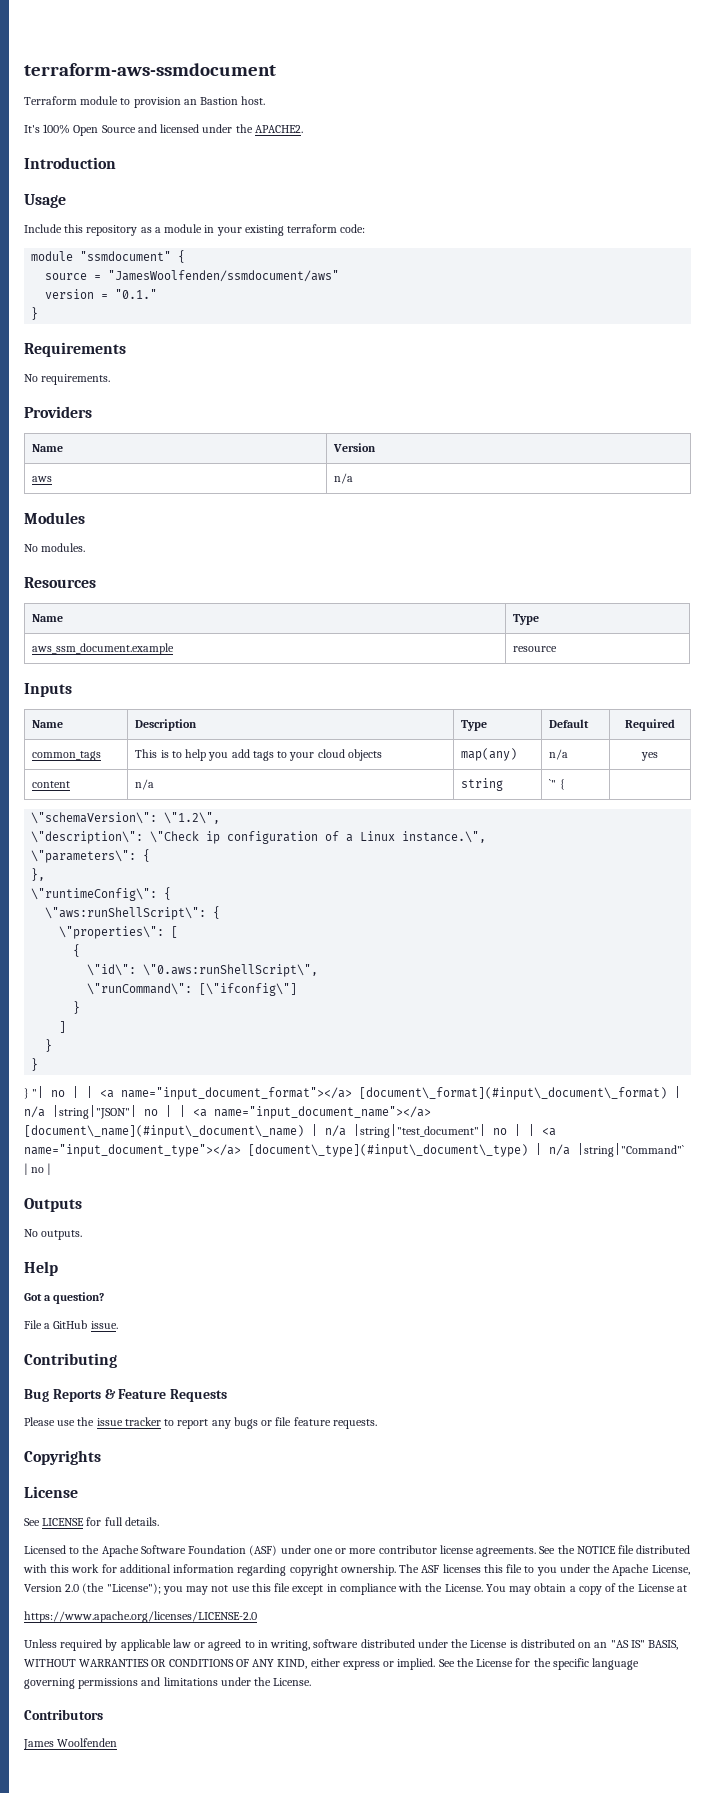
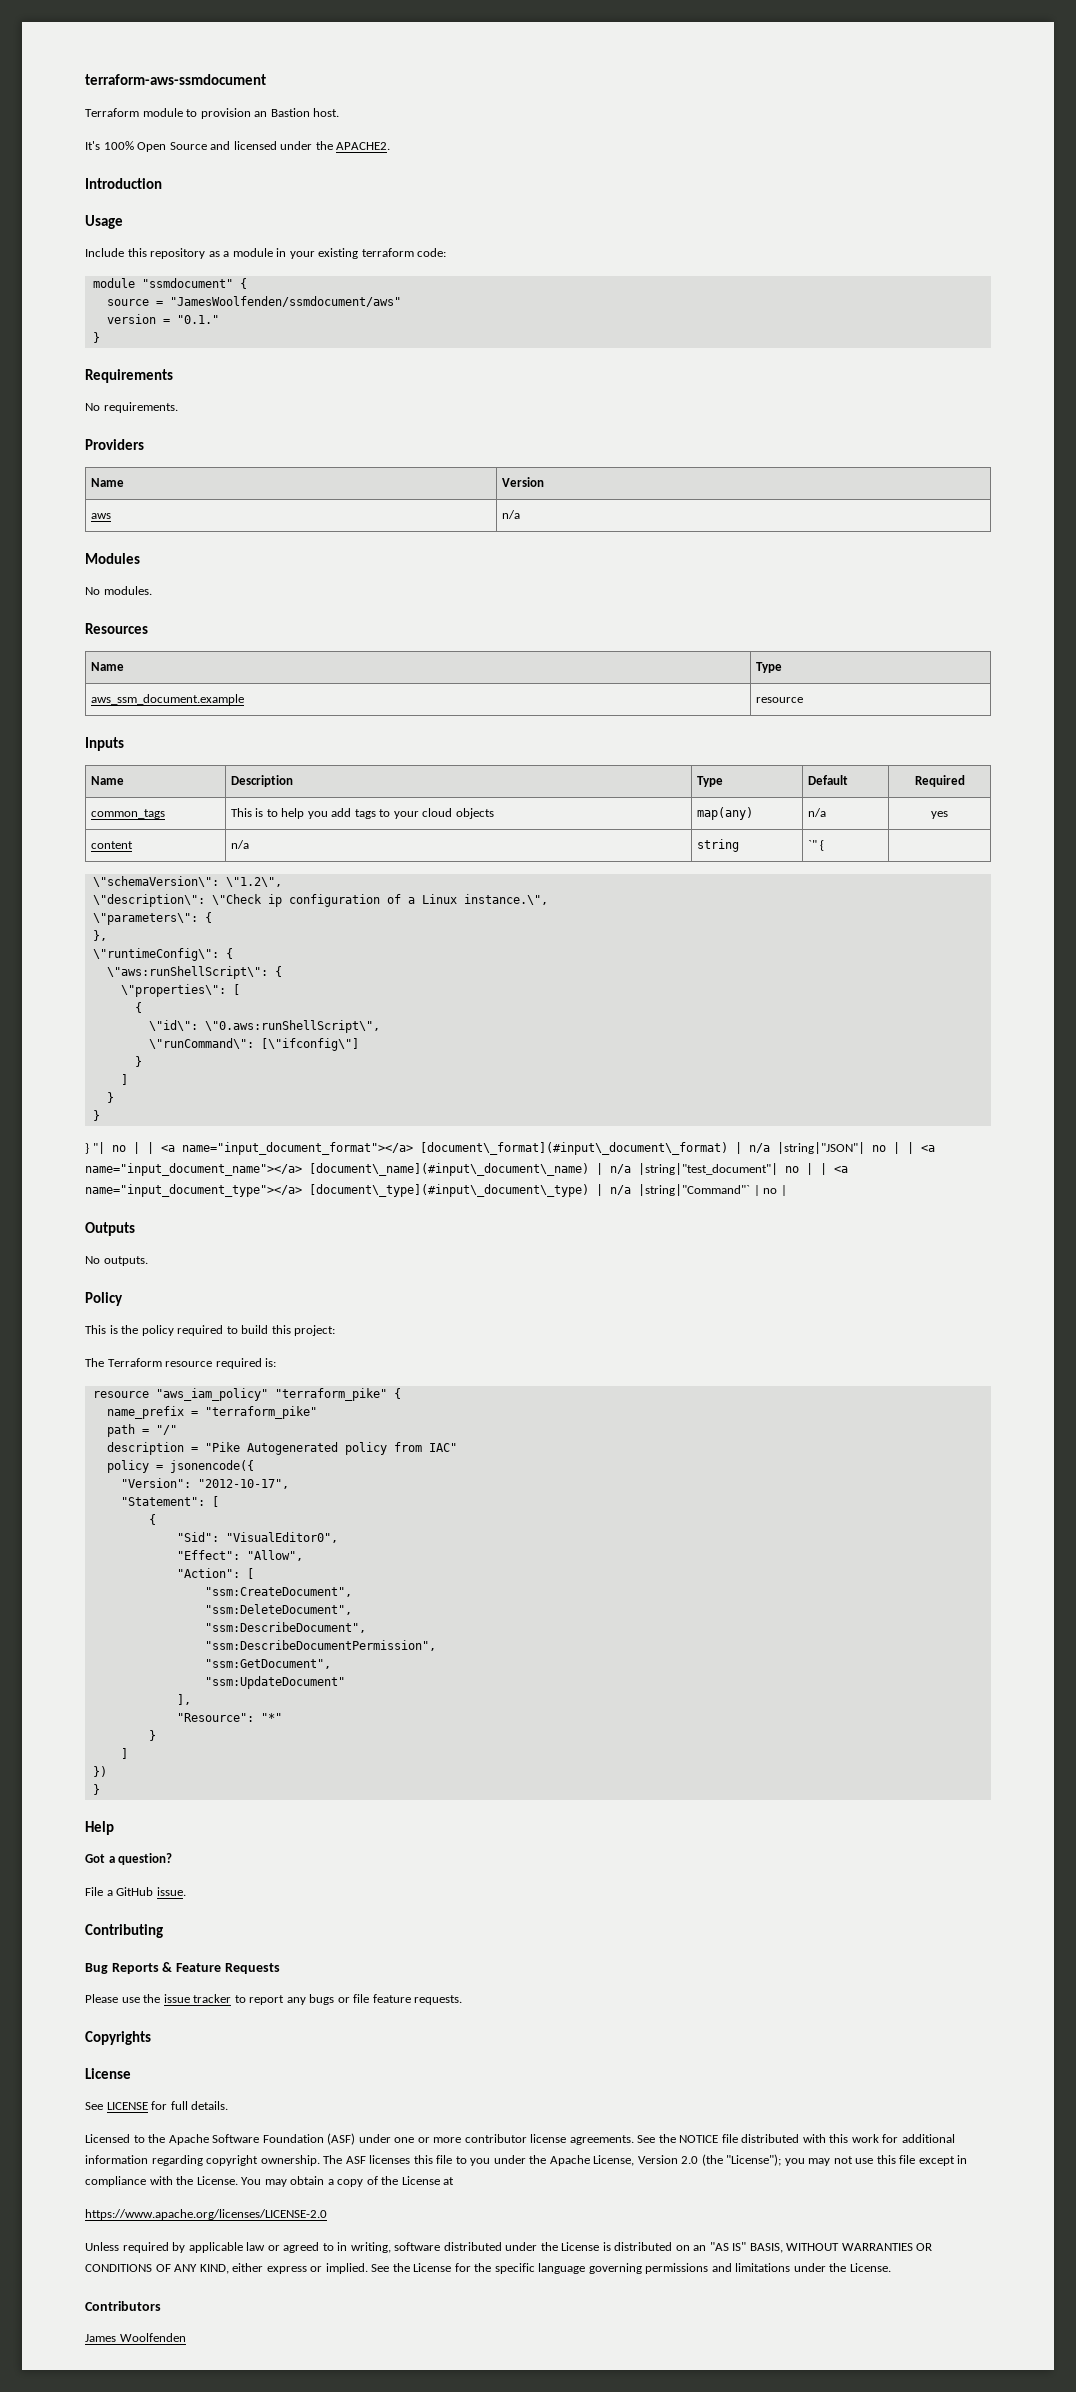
(83, 1235) none -> [85,1292,123,1306] [85,1325,336,1336] [85,1358,277,1369] [92,1388,401,1401] [106,1406,317,1419] [106,1424,177,1437] [106,1442,457,1455] [106,1460,254,1473] [120,1478,289,1489] [120,1496,219,1507] [148,1514,156,1525] [176,1532,338,1543] [176,1550,303,1561] [176,1568,254,1579] [204,1587,352,1597] [204,1604,352,1615] [204,1622,366,1633] [204,1640,436,1651] [204,1659,331,1669] [204,1676,345,1689] [176,1694,191,1705] [176,1713,282,1722] [148,1730,156,1741] [120,1748,128,1759] [92,1766,107,1777] [92,1784,100,1795] // Policy // This is the policy required to build this project: // The Terraform resource required is: // resource "aws_iam_policy" "terraform_pike" { // name_prefix = "terraform_pike" // path = "/" // description = "Pike Autogenerated policy from IAC" // policy = jsonencode({ // "Version": "2012-10-17", // "Statement": [ // { // "Sid": "VisualEditor0", // "Effect": "Allow", // "Action": [ // "ssm:CreateDocument", // "ssm:DeleteDocument", // "ssm:DescribeDocument", // "ssm:DescribeDocumentPermission", // "ssm:GetDocument", // "ssm:UpdateDocument" // ], // "Resource": "*" // } // ] // }) // }

